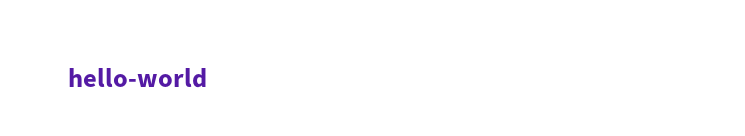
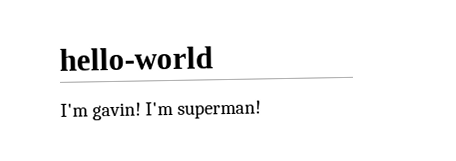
(207, 78) none -> [60,100,262,121] // I'm gavin! I'm superman!

